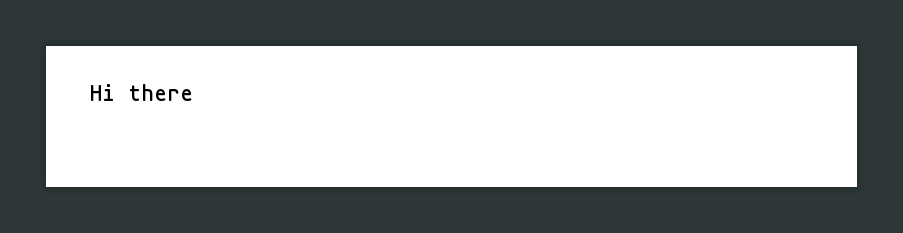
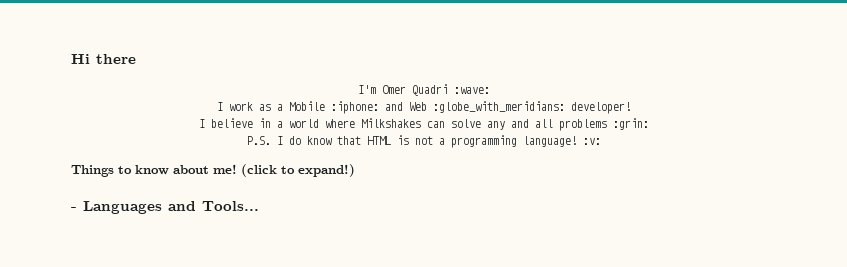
(193, 92) none -> [357,84,490,96] [216,101,631,114] [198,118,649,131] [246,135,601,148] [71,164,355,177] [71,201,259,214] // I'm Omer Quadri :wave: // I work as a Mobile :iphone: and Web :globe_with_meridians: developer! // I believe in a world where Milkshakes can solve any and all problems :grin: // P.S. I do know that HTML is not a programming language! :v: // Things to know about me! (click to expand!) // - Languages and Tools...

